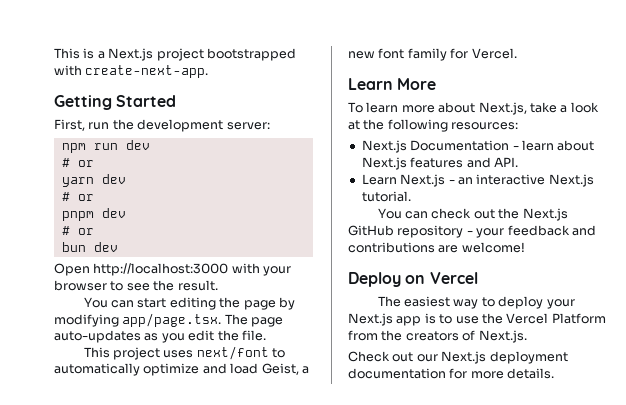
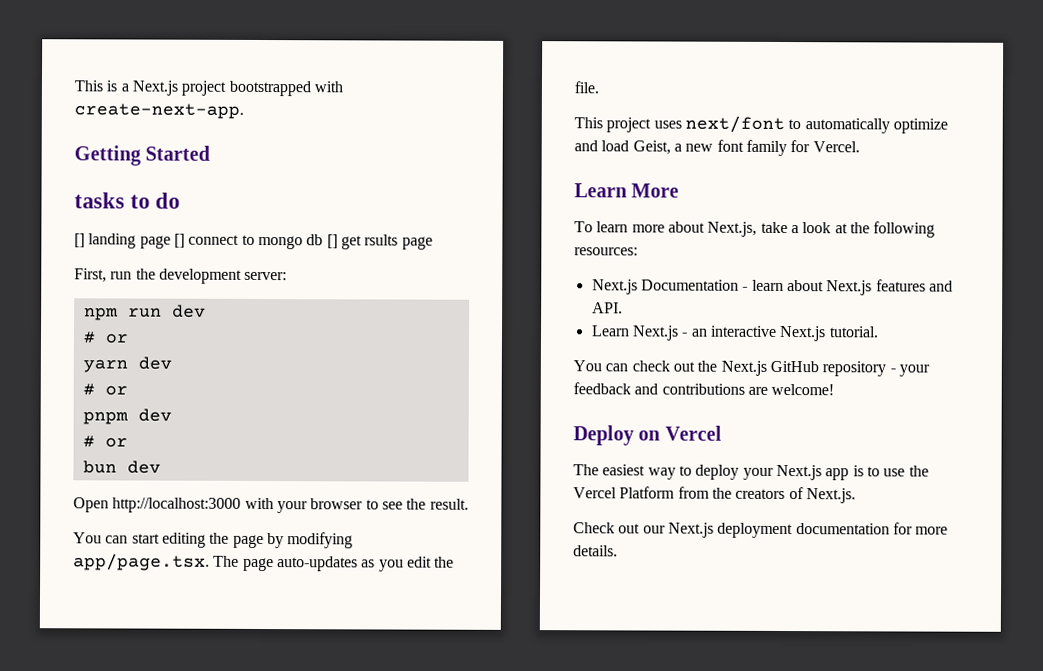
(177, 101) none -> [74,192,181,209] [74,233,433,250] // tasks to do // [] landing page [] connect to mongo db [] get rsults page

